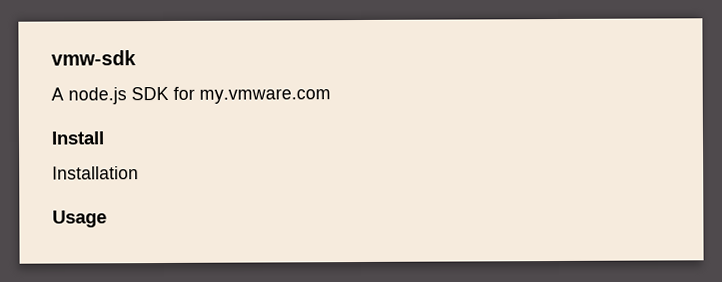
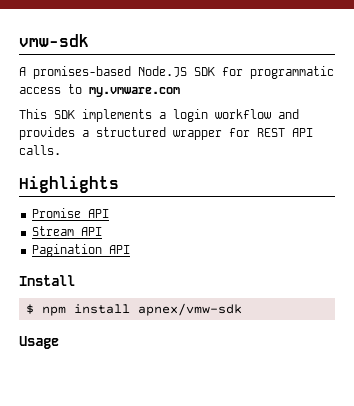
[68,86,331,105] [51,131,105,145] [52,166,139,180] node.js SDK for my.vmware.com // Install // Installation -> [33,66,334,79] [19,84,180,97] [19,109,299,122] [19,127,313,140] [19,145,61,155] [19,176,119,193] [31,208,109,218] [31,226,102,236] [31,244,130,257] [19,275,75,286] [25,303,242,316] promises-based Node.JS SDK for programmatic access to my.vmware.com // This SDK implements a login workflow and provides a structured wrapper for REST API calls. // Highlights // Promise API // Stream API // Pagination API // Install // $ npm install apnex/vmw-sdk

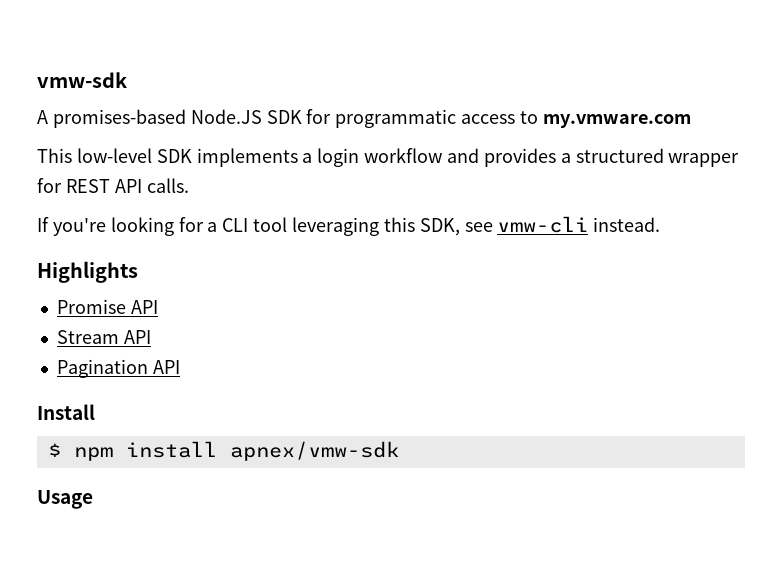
(47, 114) none -> [76,148,152,163] low-level
(61, 150) none -> [37,216,661,236] // If you're looking for a CLI tool leveraging this SDK, see vmw-cli instead.

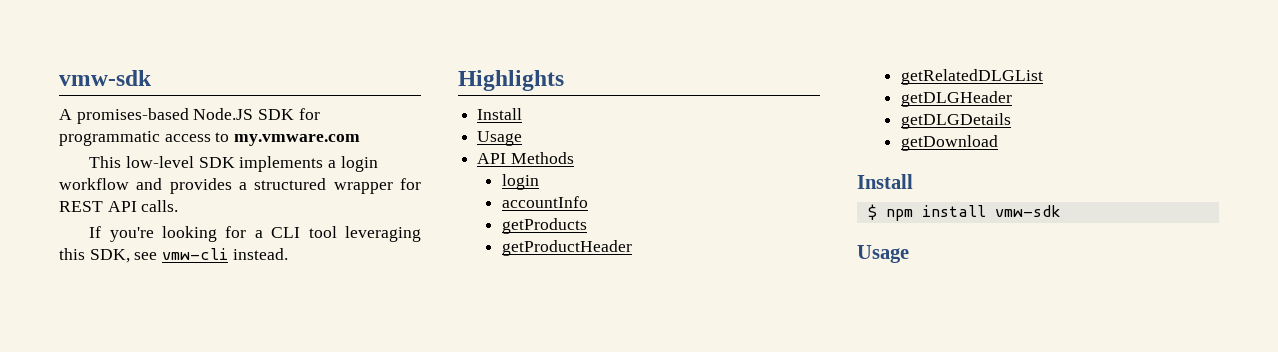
[56,299,158,314] [56,330,151,344] [56,359,180,378] Promise API // Stream API // Pagination API -> [477,108,523,120] [477,131,523,146] [477,152,574,164] [501,174,539,190] [501,196,588,208] [501,218,587,234] [501,240,632,256] [900,69,1043,85] [900,91,1012,107] [900,113,1011,129] [900,135,998,151] Install // Usage // API Methods // login // accountInfo // getProducts // getProductHeader // getRelatedDLGList // getDLGHeader // getDLGDetails // getDownload
[229,441,399,461] apnex/vmw-sdk -> [994,205,1061,217] vmw-sdk

